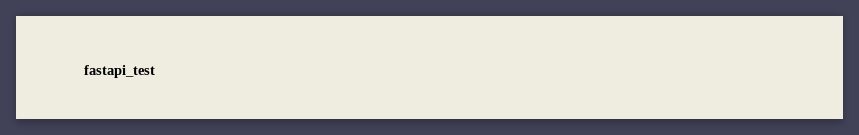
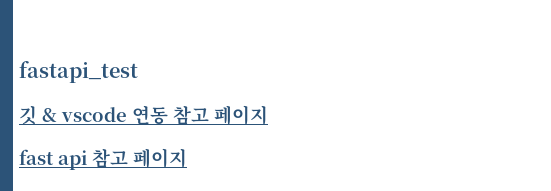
(155, 71) none -> [19,105,268,125] [19,148,187,170] // 깃 & vscode 연동 참고 페이지 // fast api 참고 페이지

